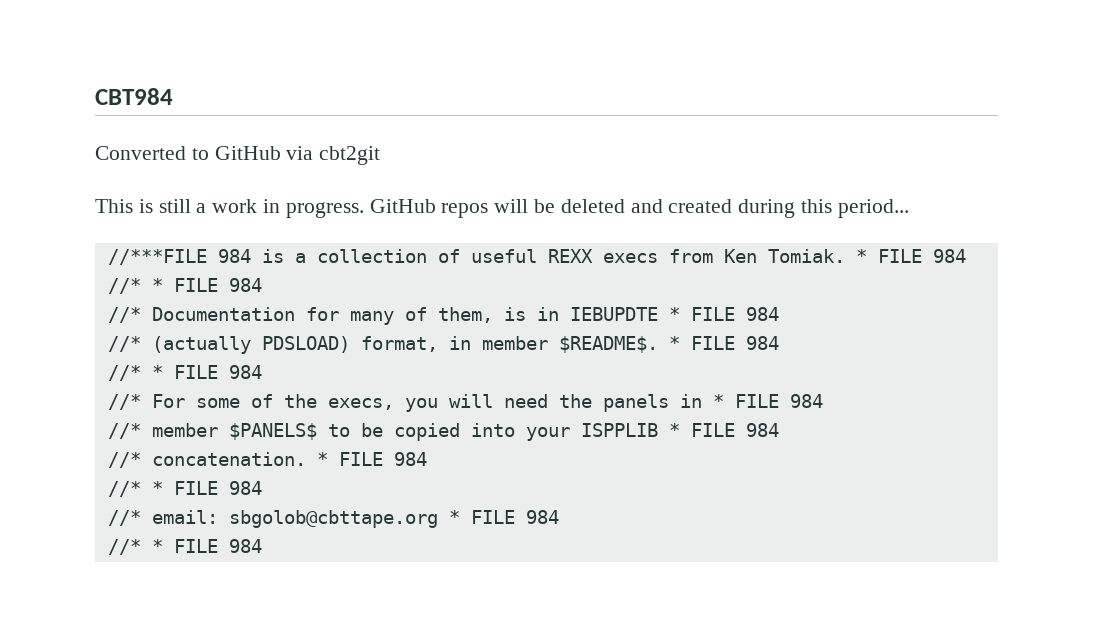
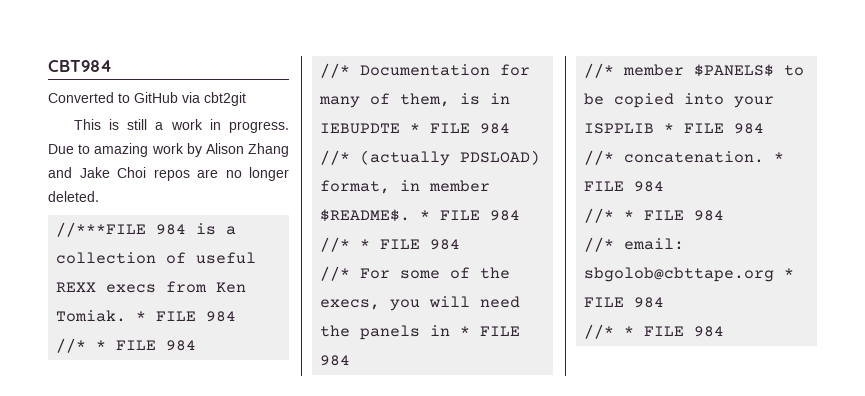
[369,199,909,218] GitHub repos will be deleted and created during this period... -> [48,143,289,157] [48,167,289,181] [48,191,99,202] Due to amazing work by Alison Zhang and Jake Choi repos are no longer deleted.

